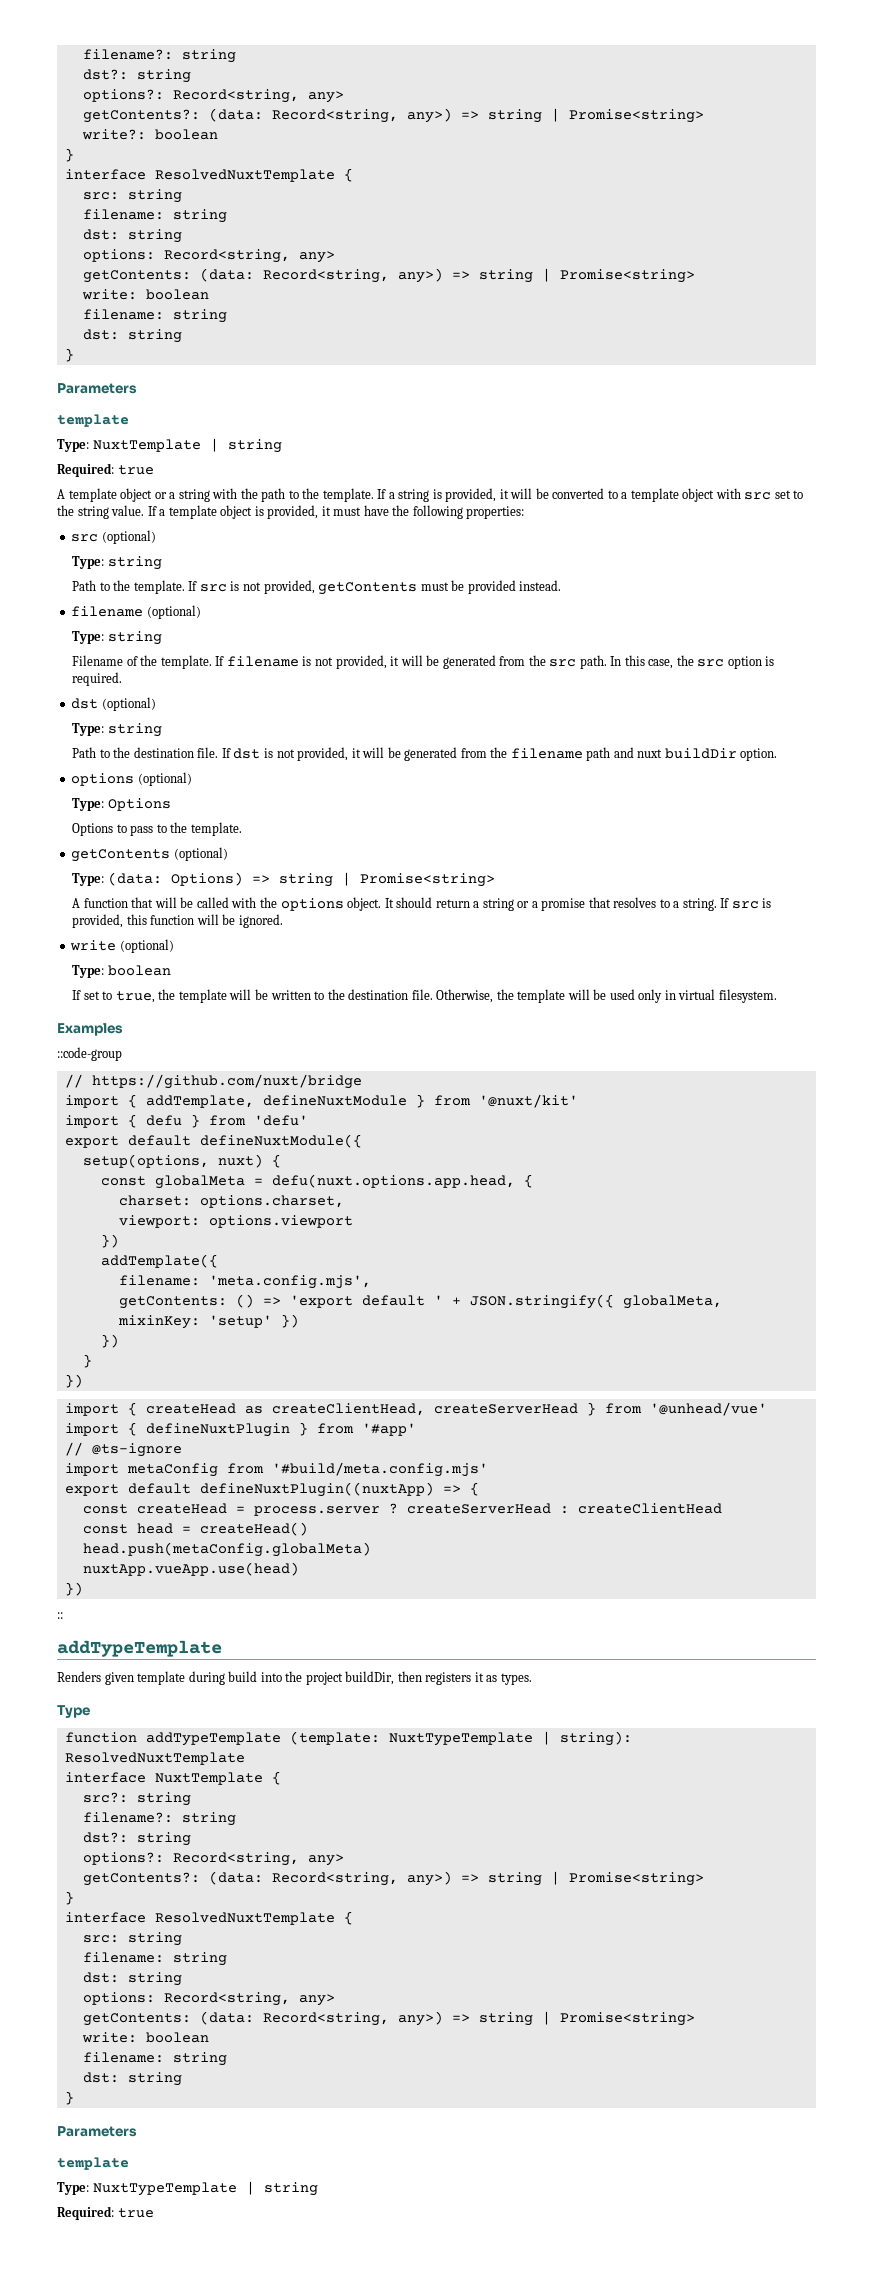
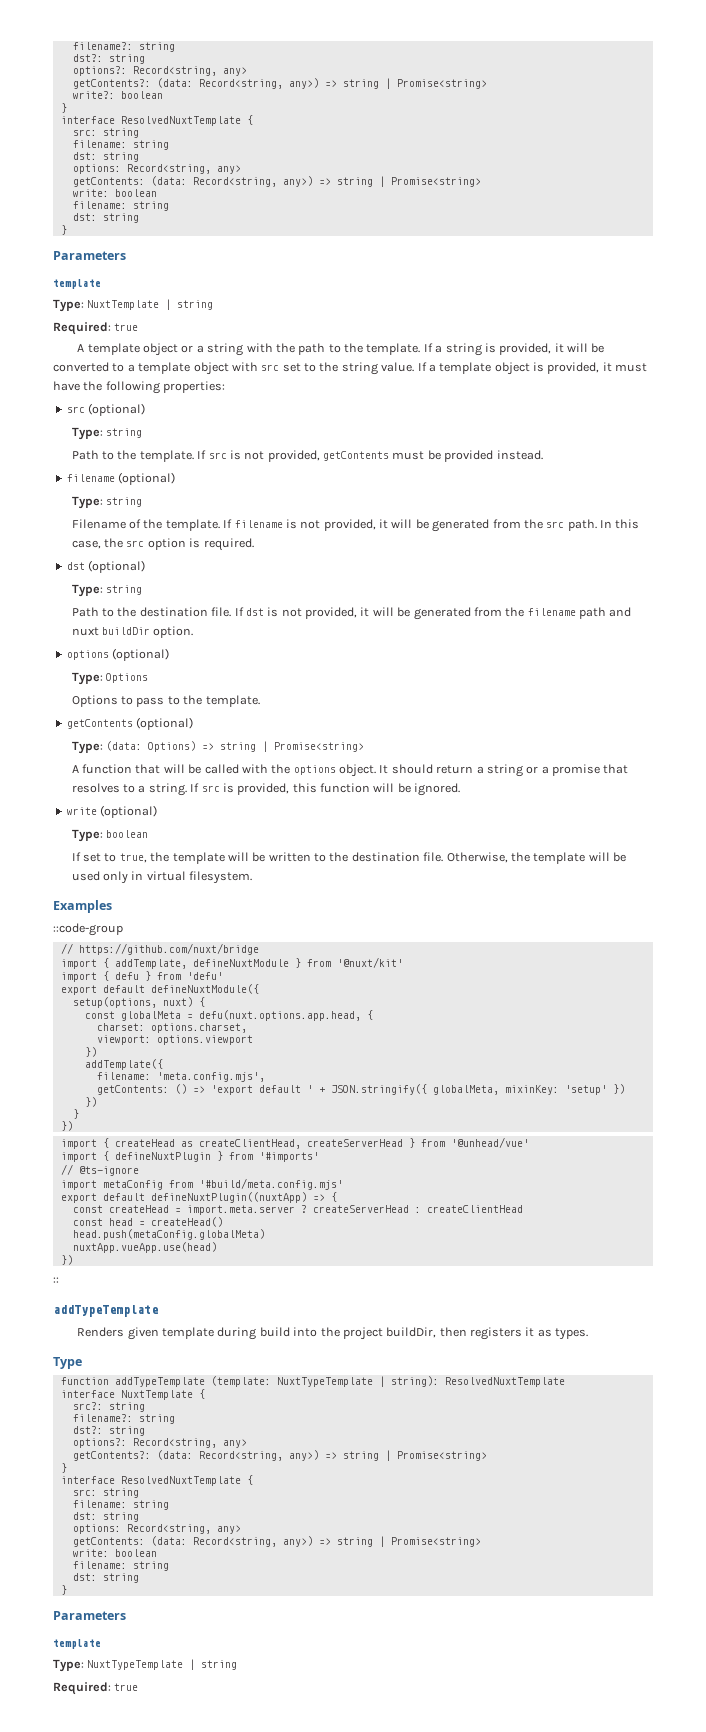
[361,1423,416,1436] '#app' -> [258,1152,319,1162] '#imports'
[253,1506,380,1516] process.server -> [186,1205,295,1215] import.meta.server

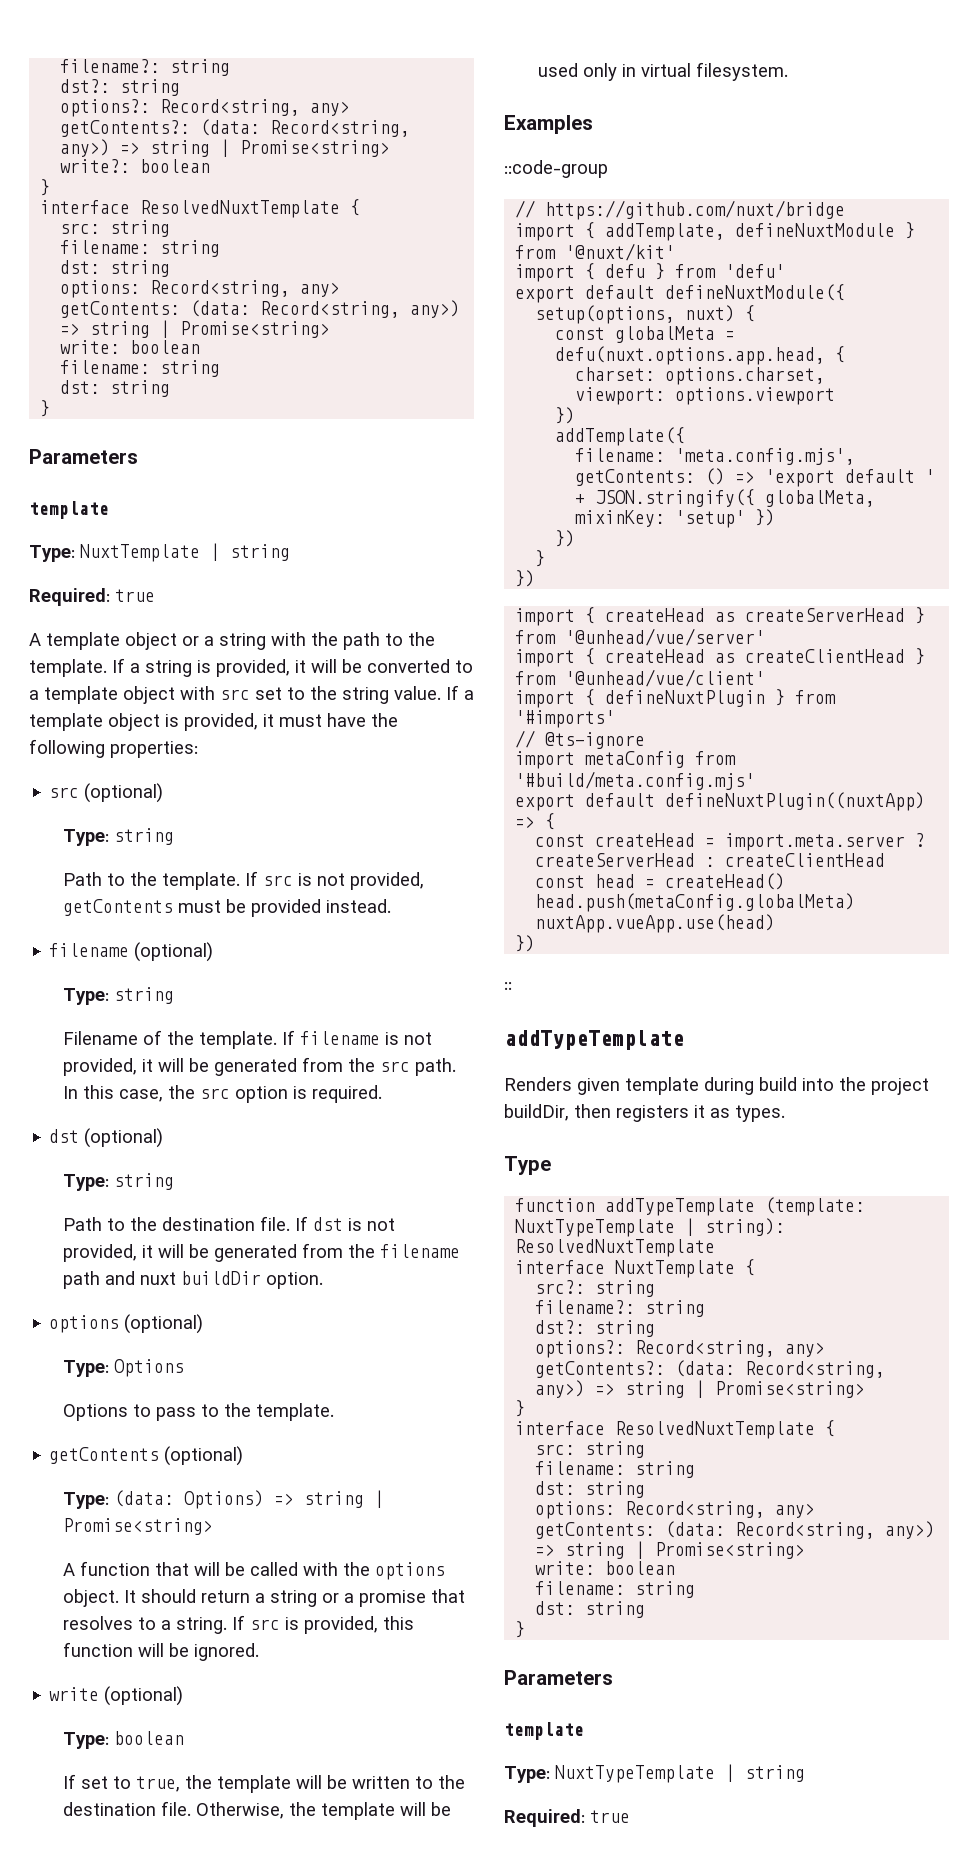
[198,1139,301,1149] createClientHead, -> (736, 617) none
[450,1137,529,1148] '@unhead/vue' -> [565,628,766,646] [515,648,926,667] [515,669,766,687] '@unhead/vue/server' // import { createHead as createClientHead } from '@unhead/vue/client'

